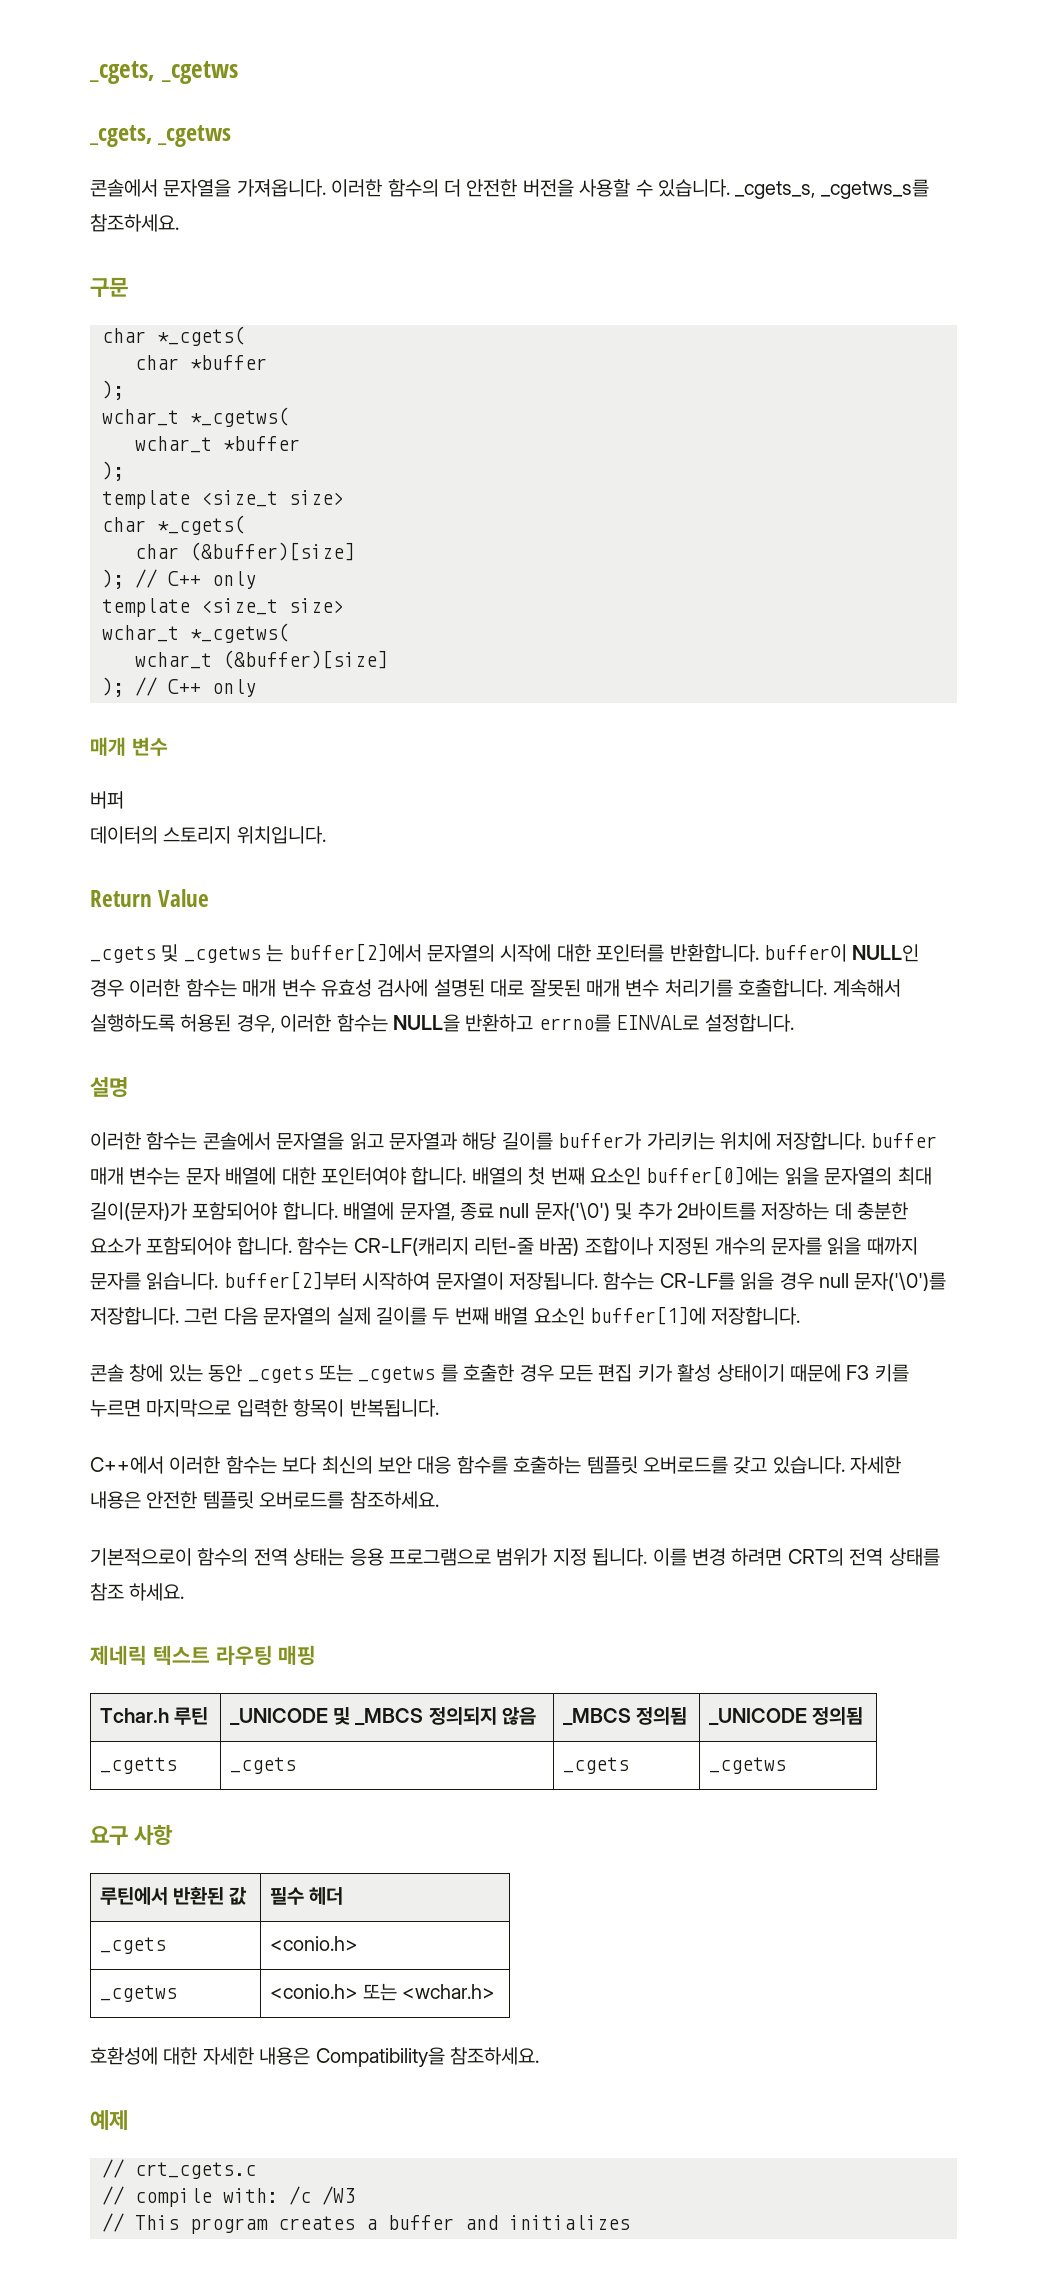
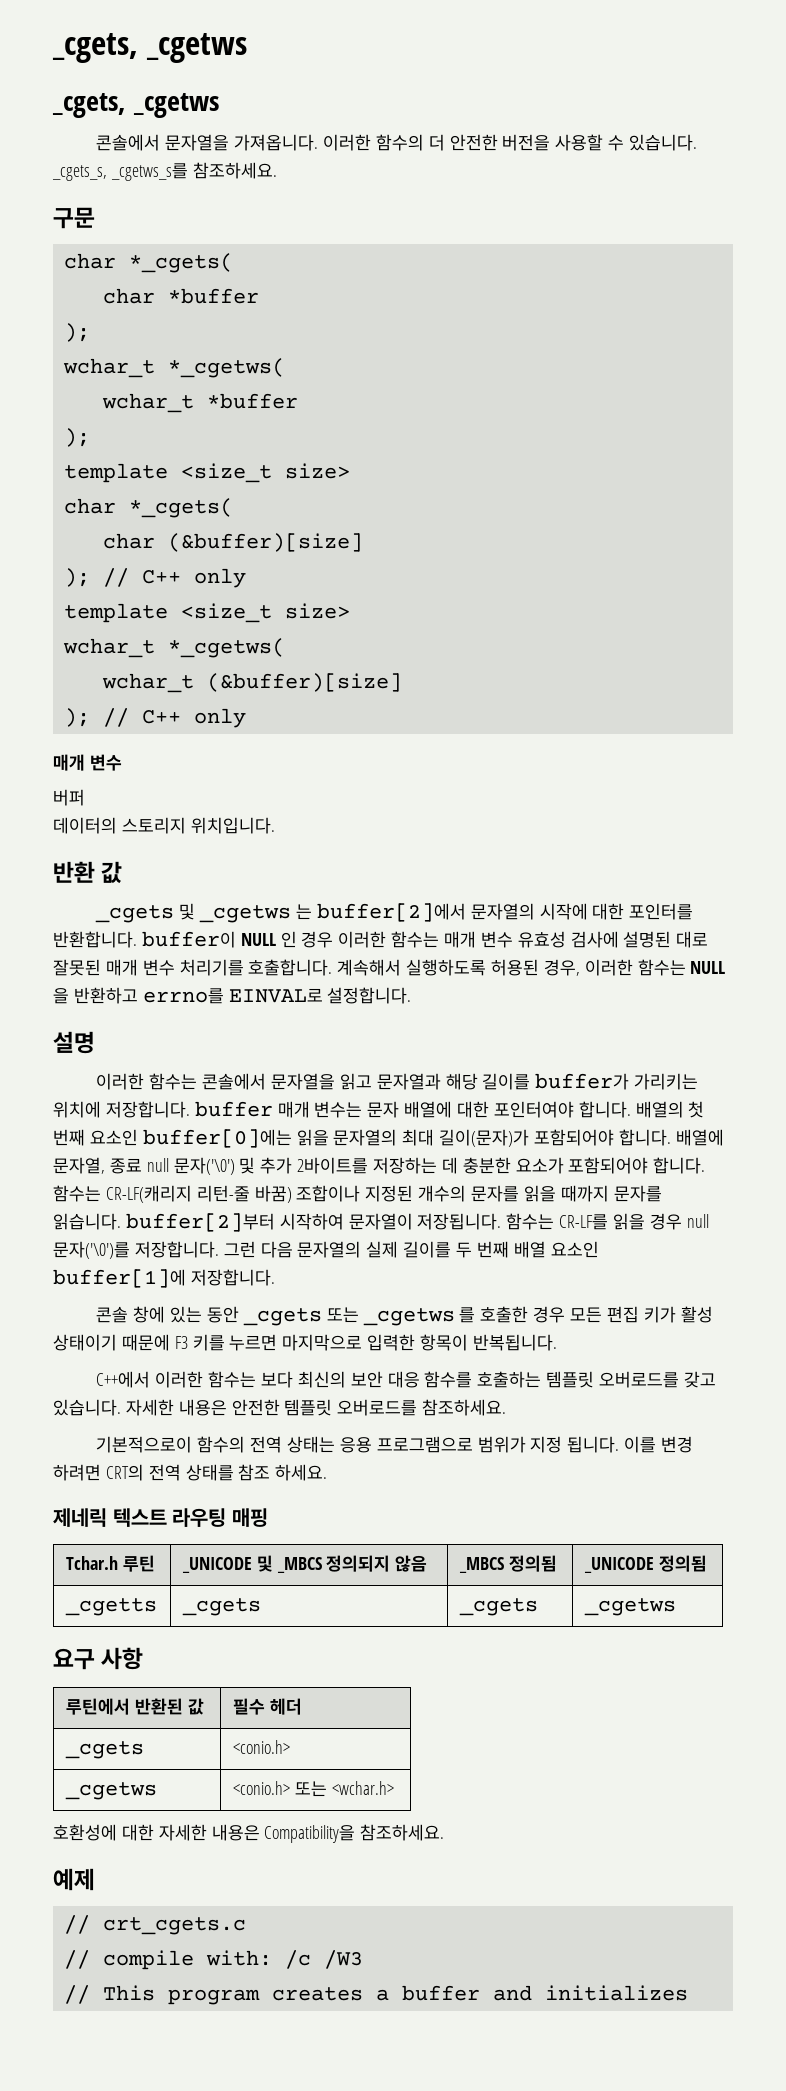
[90,889,210,907] Return Value -> [53,861,123,884] 반환 값
[852,944,920,962] NULL인 -> [240,931,297,948] NULL 인
[393,1014,460,1032] NULL을 -> [690,961,726,974] [53,988,69,1004] NULL 을

